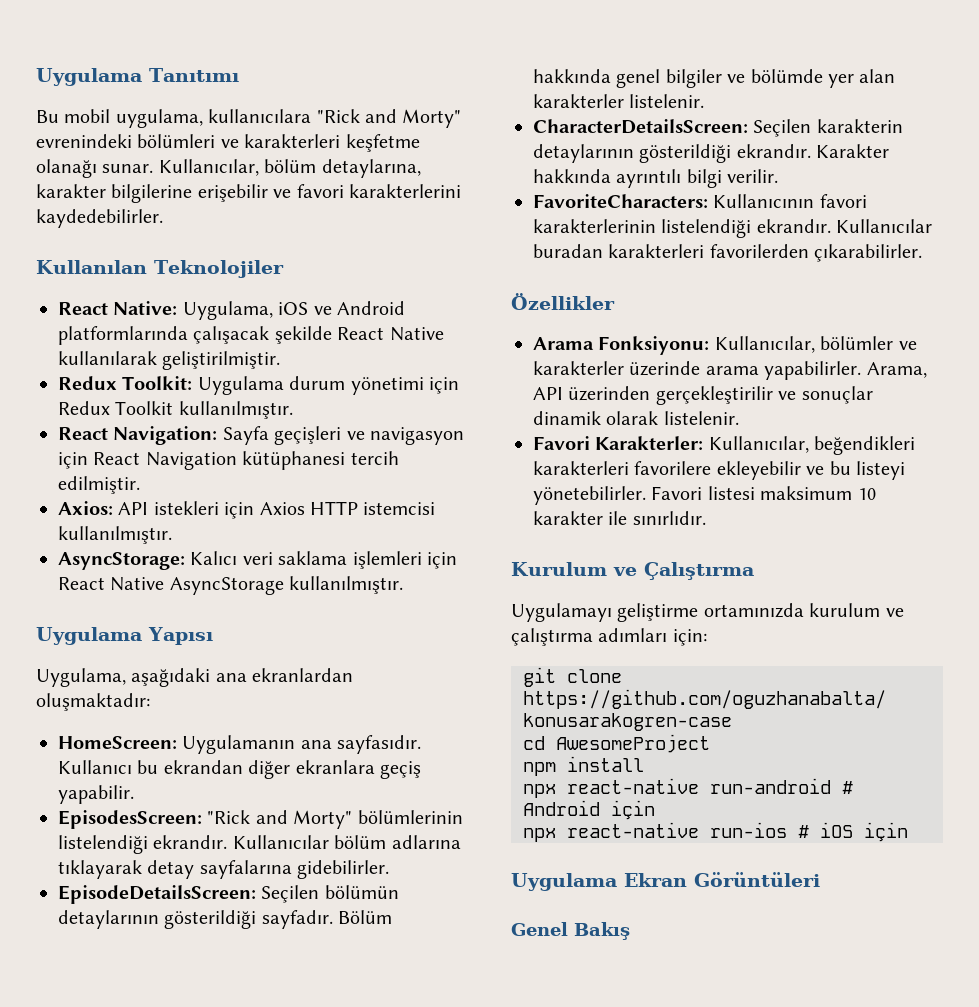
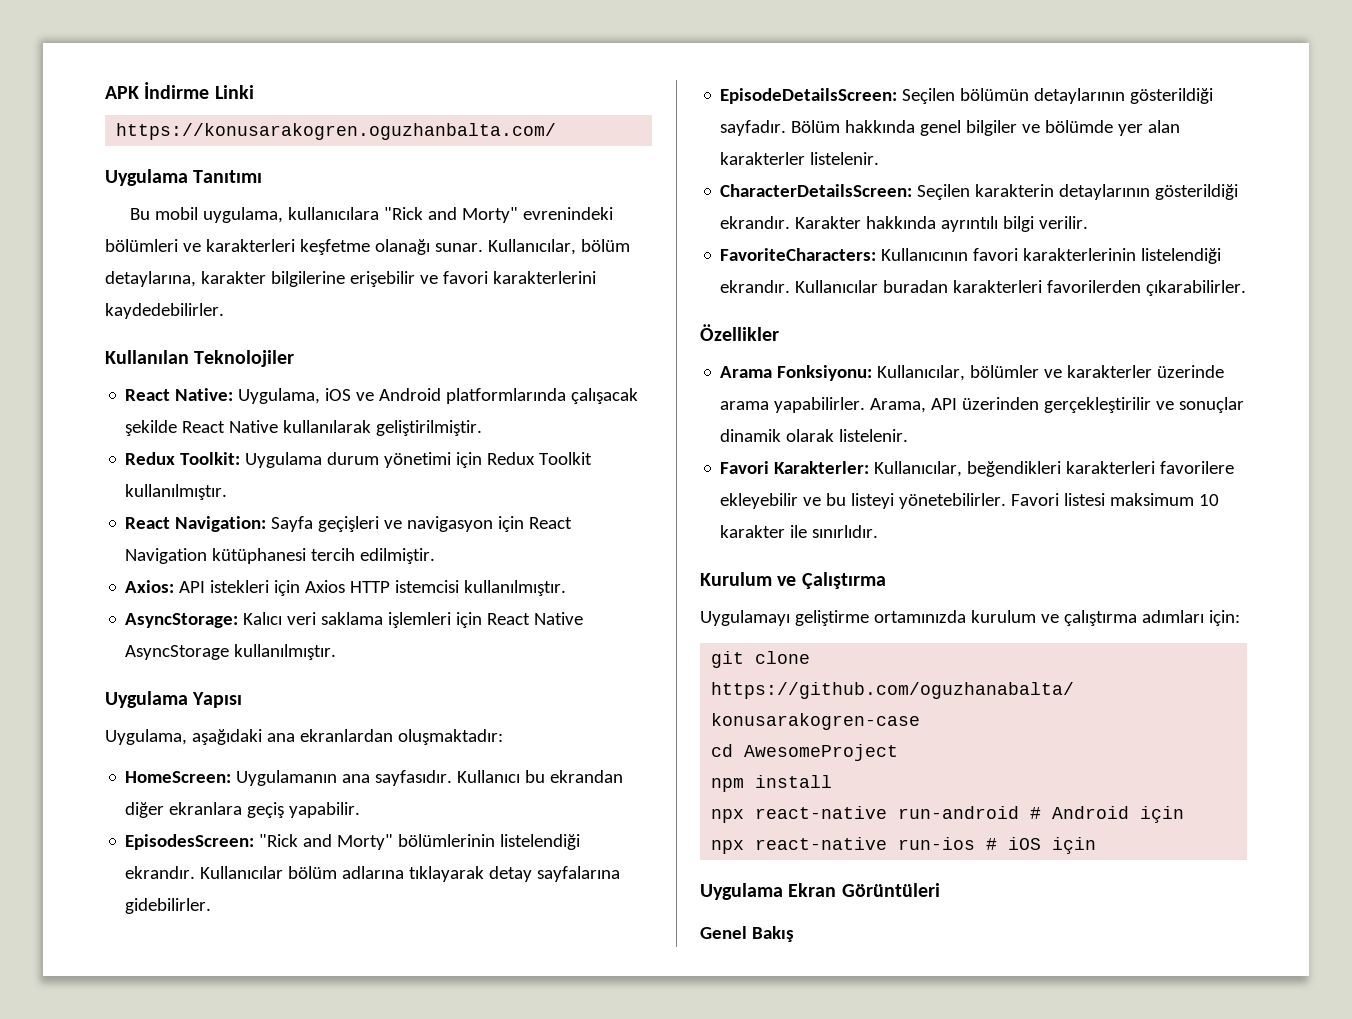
(36, 77) none -> [105,82,254,99] [116,123,557,140] APK İndirme Linki // https://konusarakogren.oguzhanbalta.com/ //

